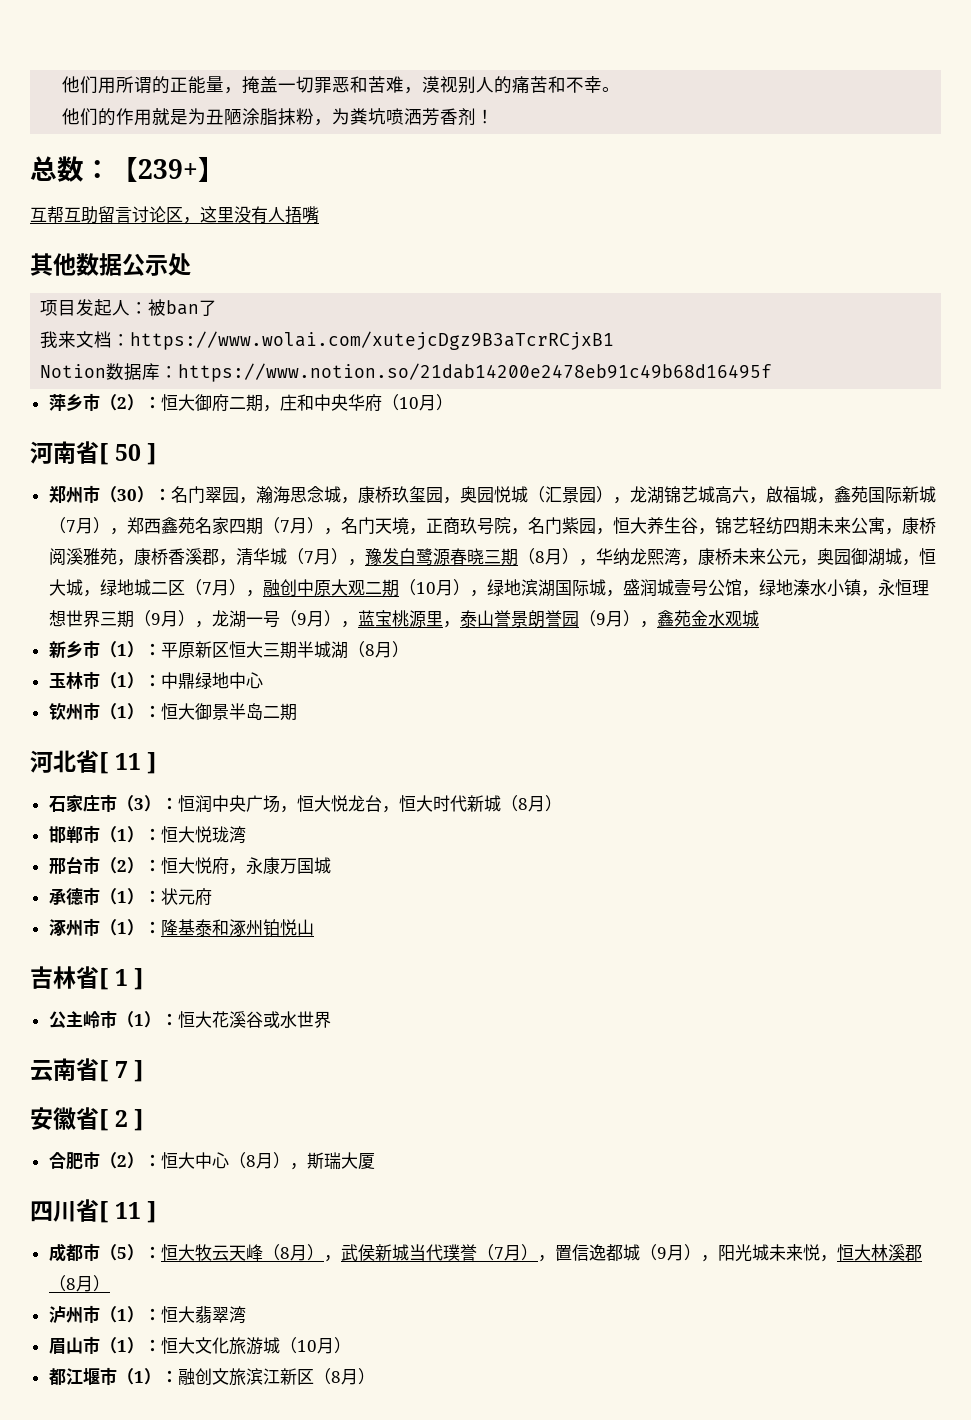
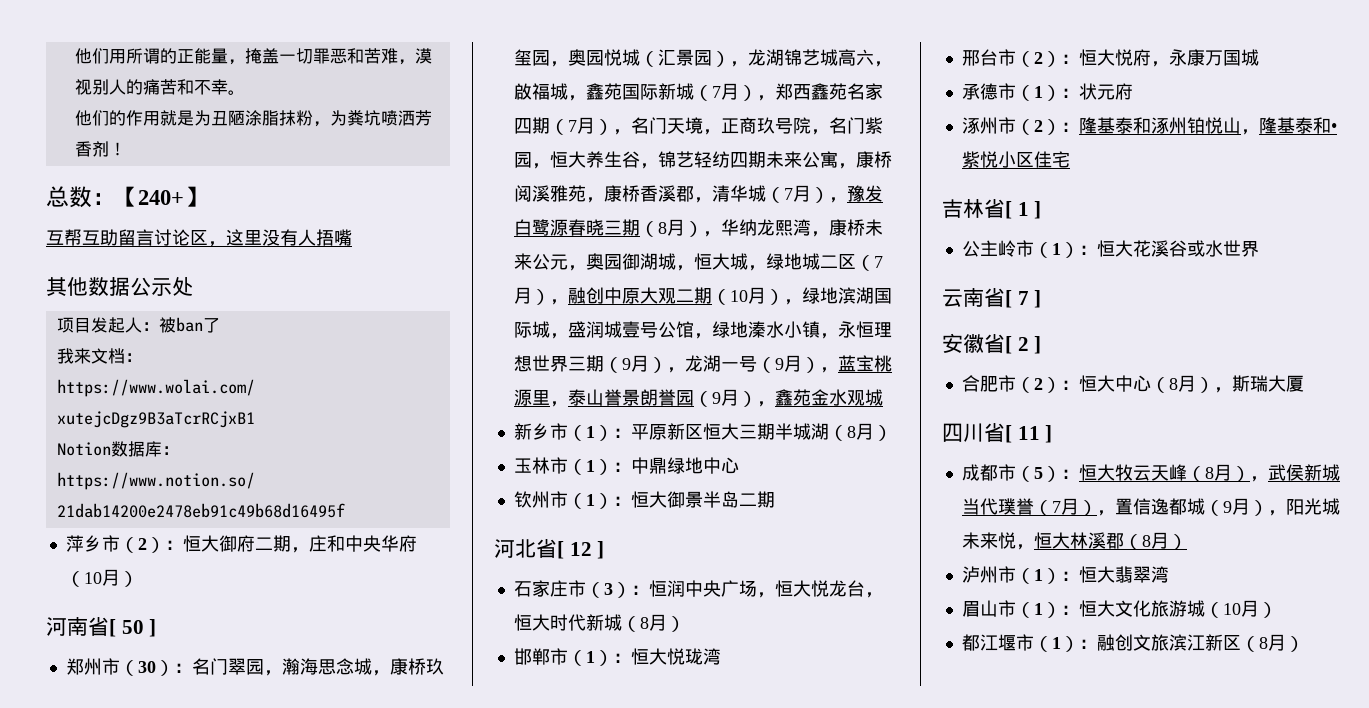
[138,159,198,179] 239+ -> [138,190,184,205] 240+
[115,753,142,770] 11 -> [569,542,592,556] 12
[116,922,127,934] 1 -> [1033,120,1043,132] 2
(314, 927) none -> [1240,117,1337,135] [961,151,1070,168] ，隆基泰和•紫悦小区佳宅

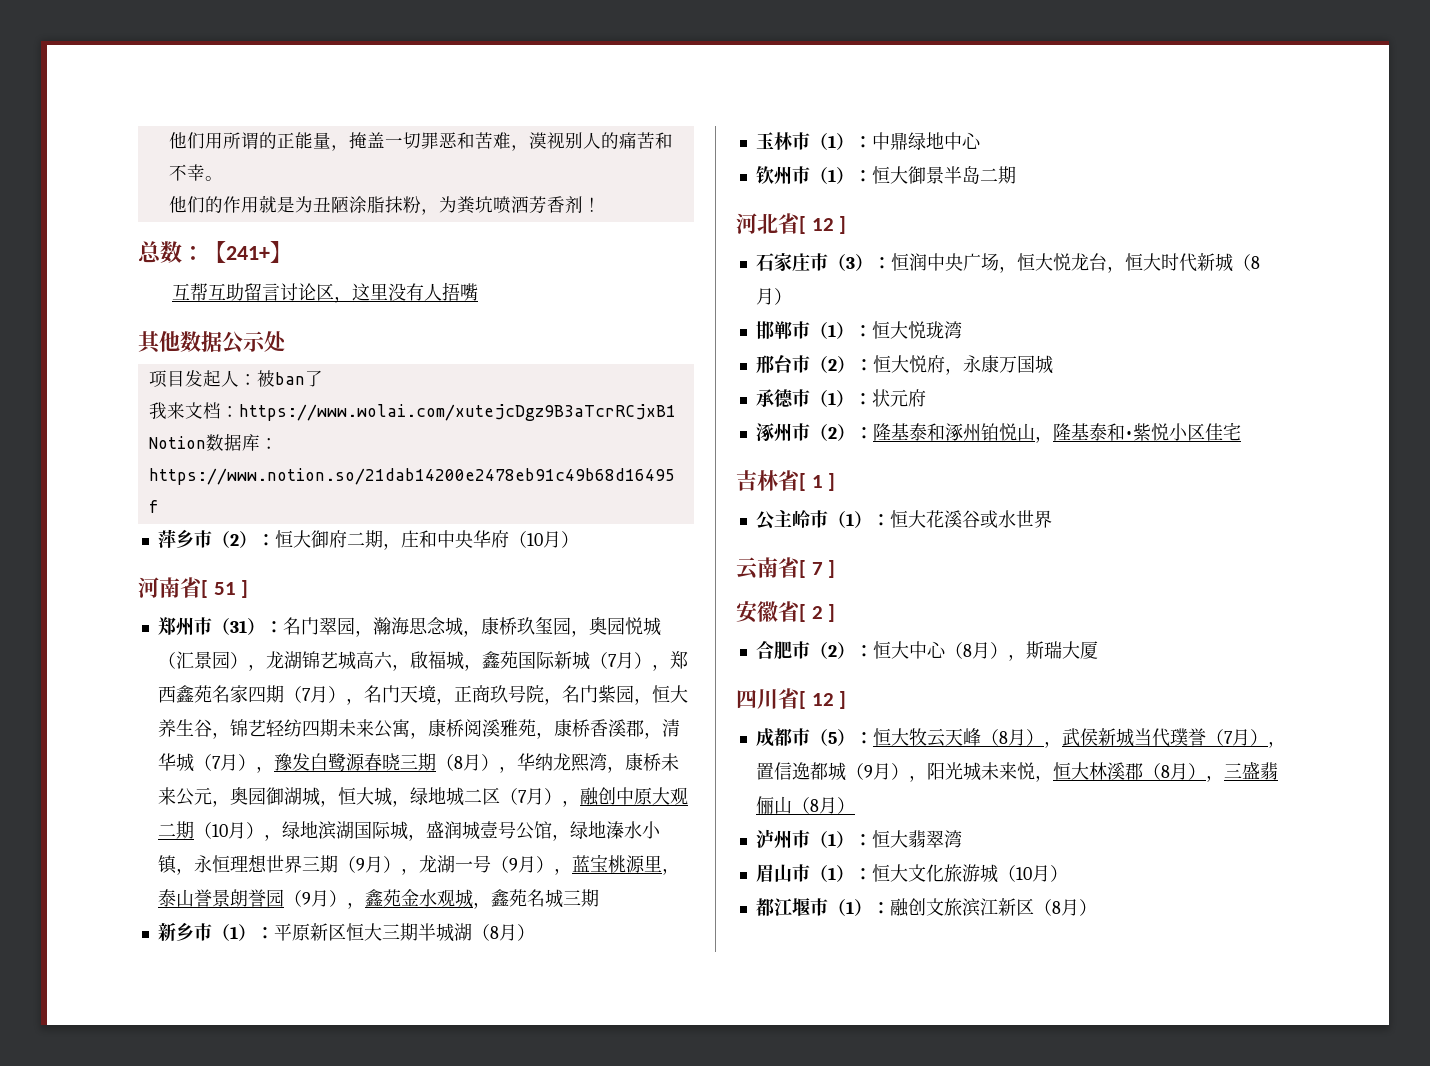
[138,190,184,205] 240+ -> [226,246,270,260] 241+
[121,620,144,634] 50 -> [213,582,236,595] 51
[137,661,156,673] 30 -> [229,620,247,633] 31
(883, 397) none -> [472,889,599,909] ，鑫苑名城三期
[1017,426,1040,440] 11 -> [811,693,834,706] 12
(1187, 542) none -> [1205,762,1278,782] [755,796,855,814] ，三盛翡俪山（8月）

